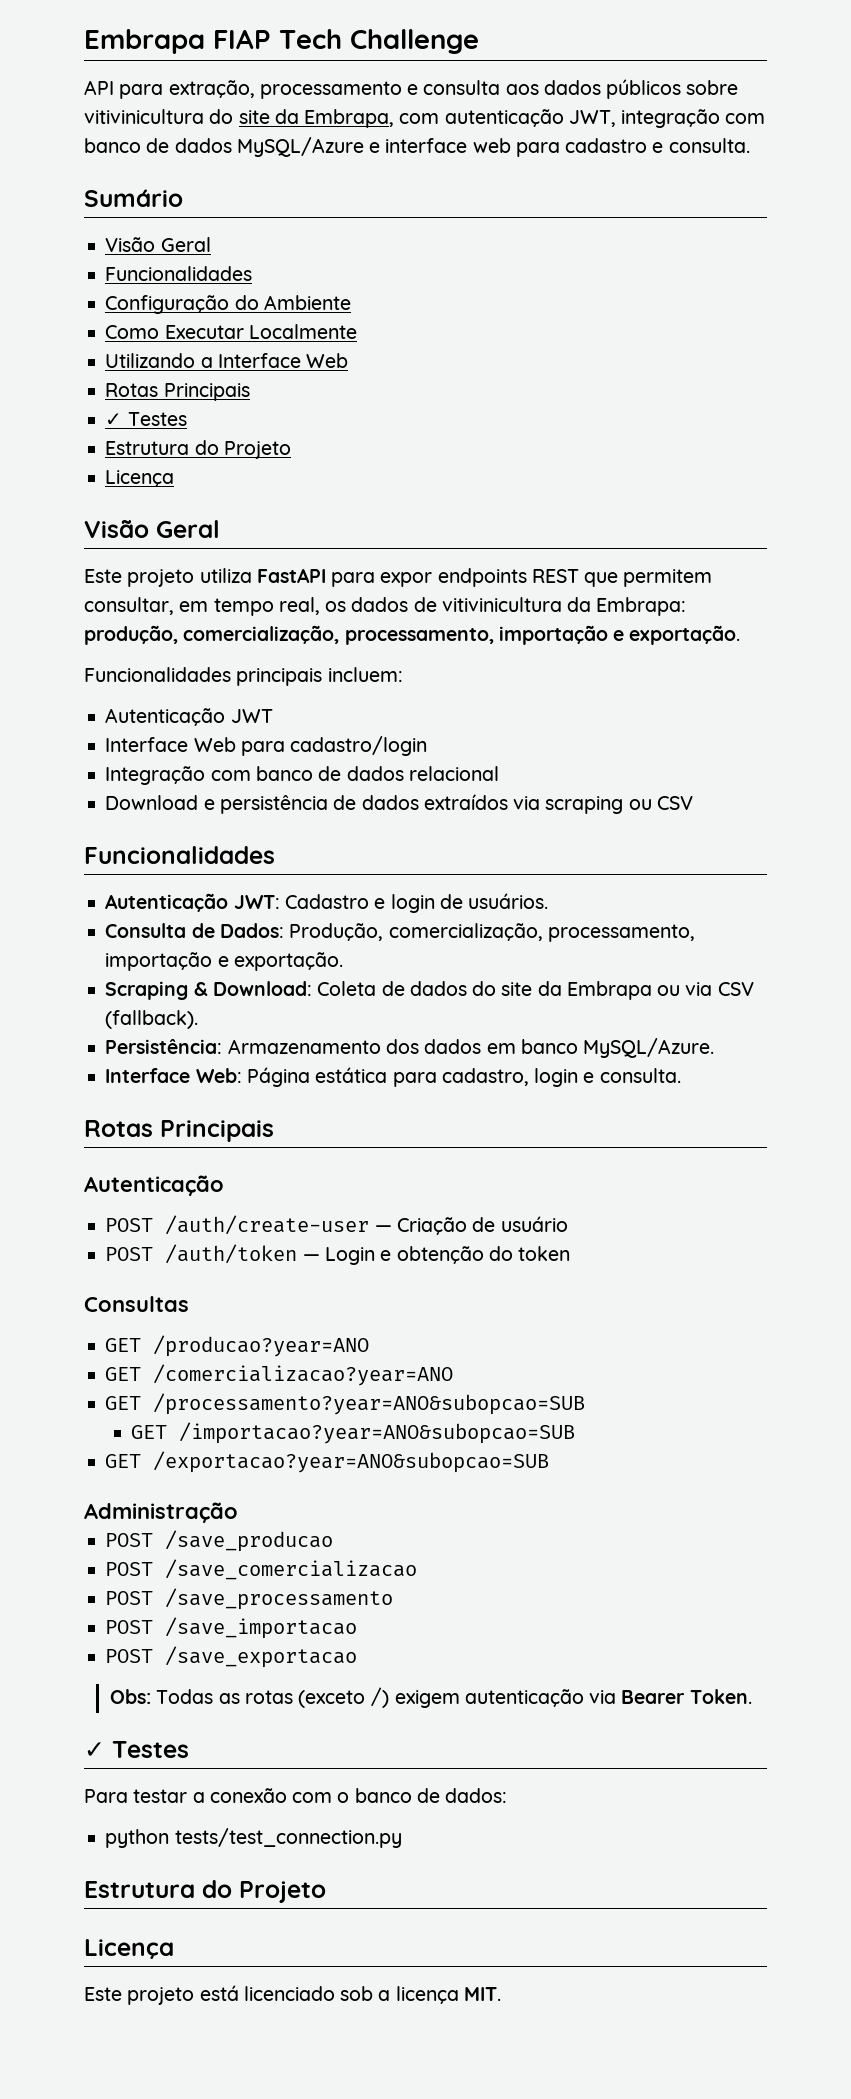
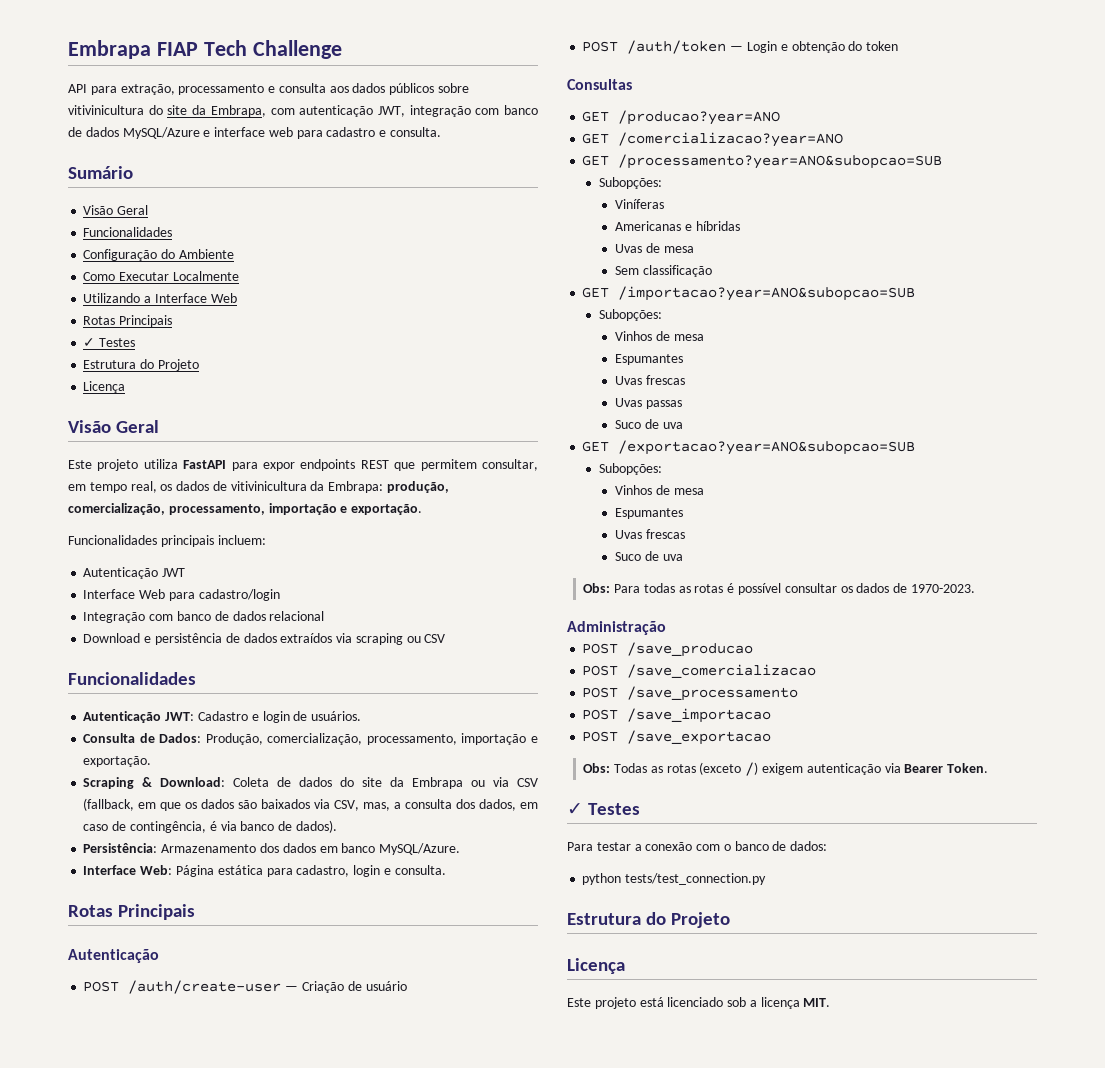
[105,1010,199,1029] (fallback). -> [83,798,539,811] [83,820,337,833] (fallback, em que os dados são baixados via CSV, mas, a consulta dos dados, em caso de contingência, é via banco de dados).
[131,1422,576,1444] [105,1451,550,1473] GET /importacao?year=ANO&subopcao=SUB // GET /exportacao?year=ANO&subopcao=SUB -> [598,177,662,189] [614,199,664,209] [614,221,740,231] [614,243,694,253] [614,265,712,277] [582,286,916,301] [598,309,662,321] [614,331,704,341] [614,354,683,365] [614,375,685,385] [614,398,682,409] [614,419,683,429] [582,440,916,455] [598,463,662,475] [614,485,704,495] [614,508,683,519] [614,529,685,539] [614,551,683,561] [583,583,975,595] Subopções: // Viníferas // Americanas e híbridas // Uvas de mesa // Sem classificação // GET /importacao?year=ANO&subopcao=SUB // Subopções: // Vinhos de mesa // Espumantes // Uvas frescas // Uvas passas // Suco de uva // GET /exportacao?year=ANO&subopcao=SUB // Subopções: // Vinhos de mesa // Espumantes // Uvas frescas // Suco de uva // Obs: Para todas as rotas é possível consultar os dados de 1970-2023.

